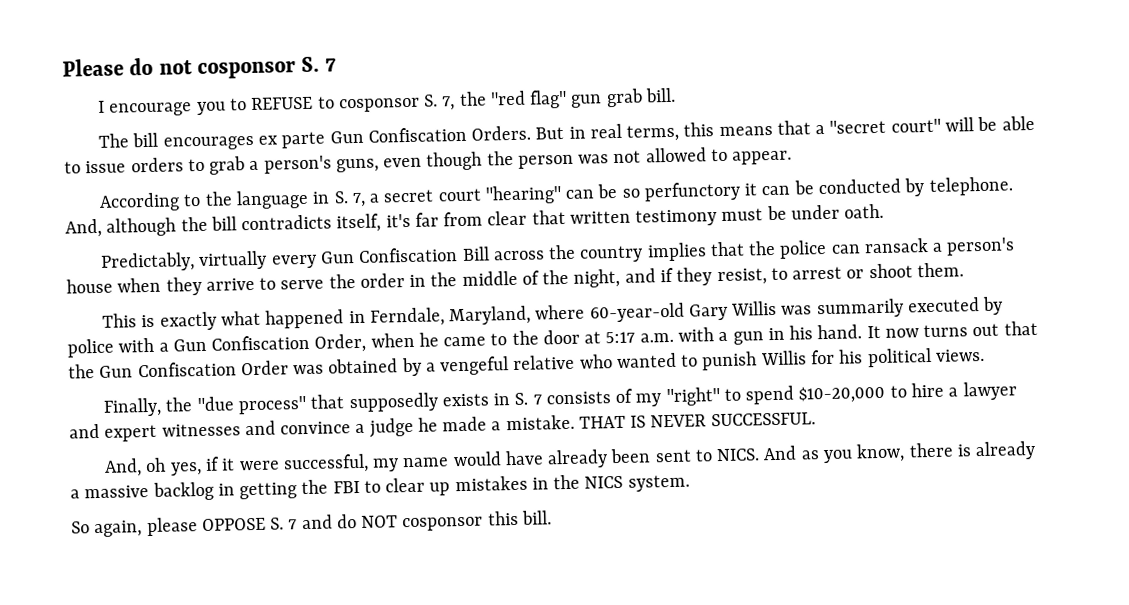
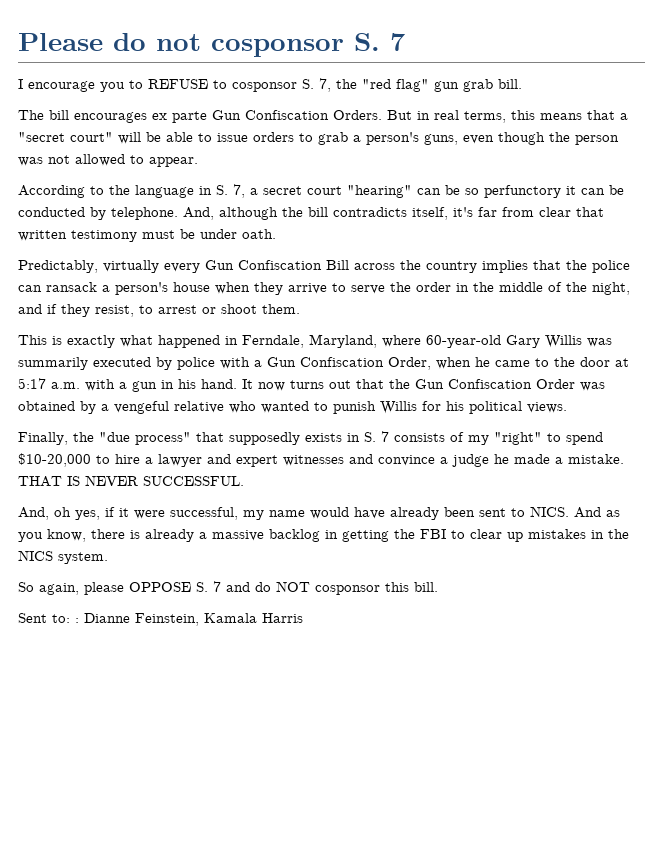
(552, 517) none -> [18,613,303,626] // Sent to: : Dianne Feinstein, Kamala Harris

